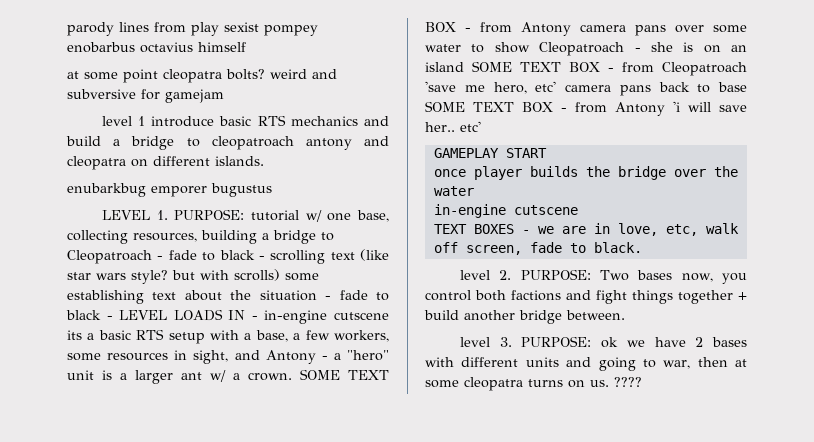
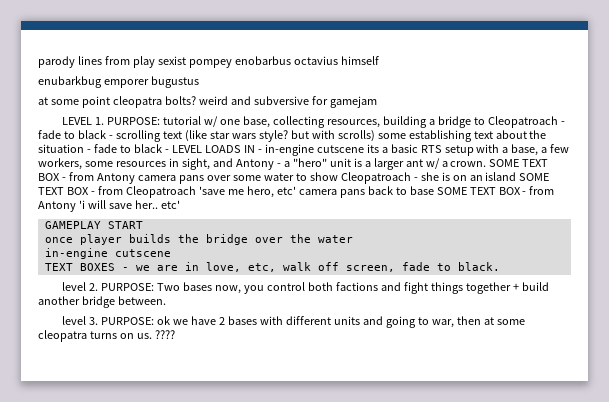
(246, 47) none -> [38,76,199,88] // enubarkbug emporer bugustus
[101,115,389,127] [66,136,389,150] [67,156,264,170] [67,183,272,197] // level 1 introduce basic RTS mechanics and build a bridge to cleopatroach antony and cleopatra on different islands. // enubarkbug emporer bugustus -> (377, 102) none

